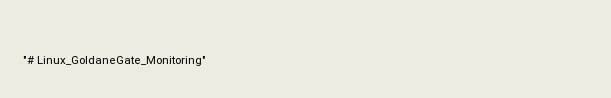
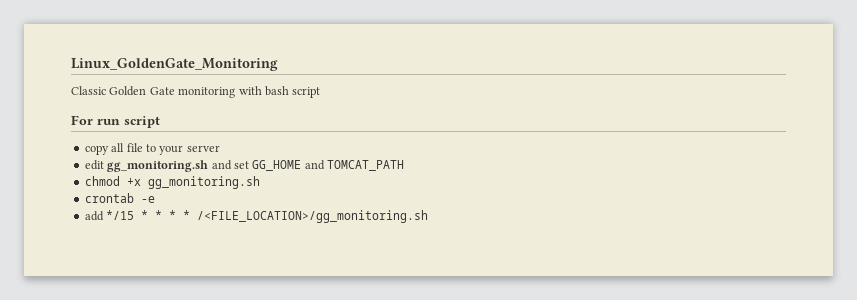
[23,56,207,66] "# Linux_GoldaneGate_Monitoring" -> [71,58,278,71] [71,86,321,98] [71,115,160,128] [84,143,220,155] [84,160,404,172] [84,176,260,189] [84,193,155,203] [84,210,429,223] Linux_GoldenGate_Monitoring // Classic Golden Gate monitoring with bash script // For run script // copy all file to your server // edit gg_monitoring.sh and set GG_HOME and TOMCAT_PATH // chmod +x gg_monitoring.sh // crontab -e // add */15 * * * * /<FILE_LOCATION>/gg_monitoring.sh

